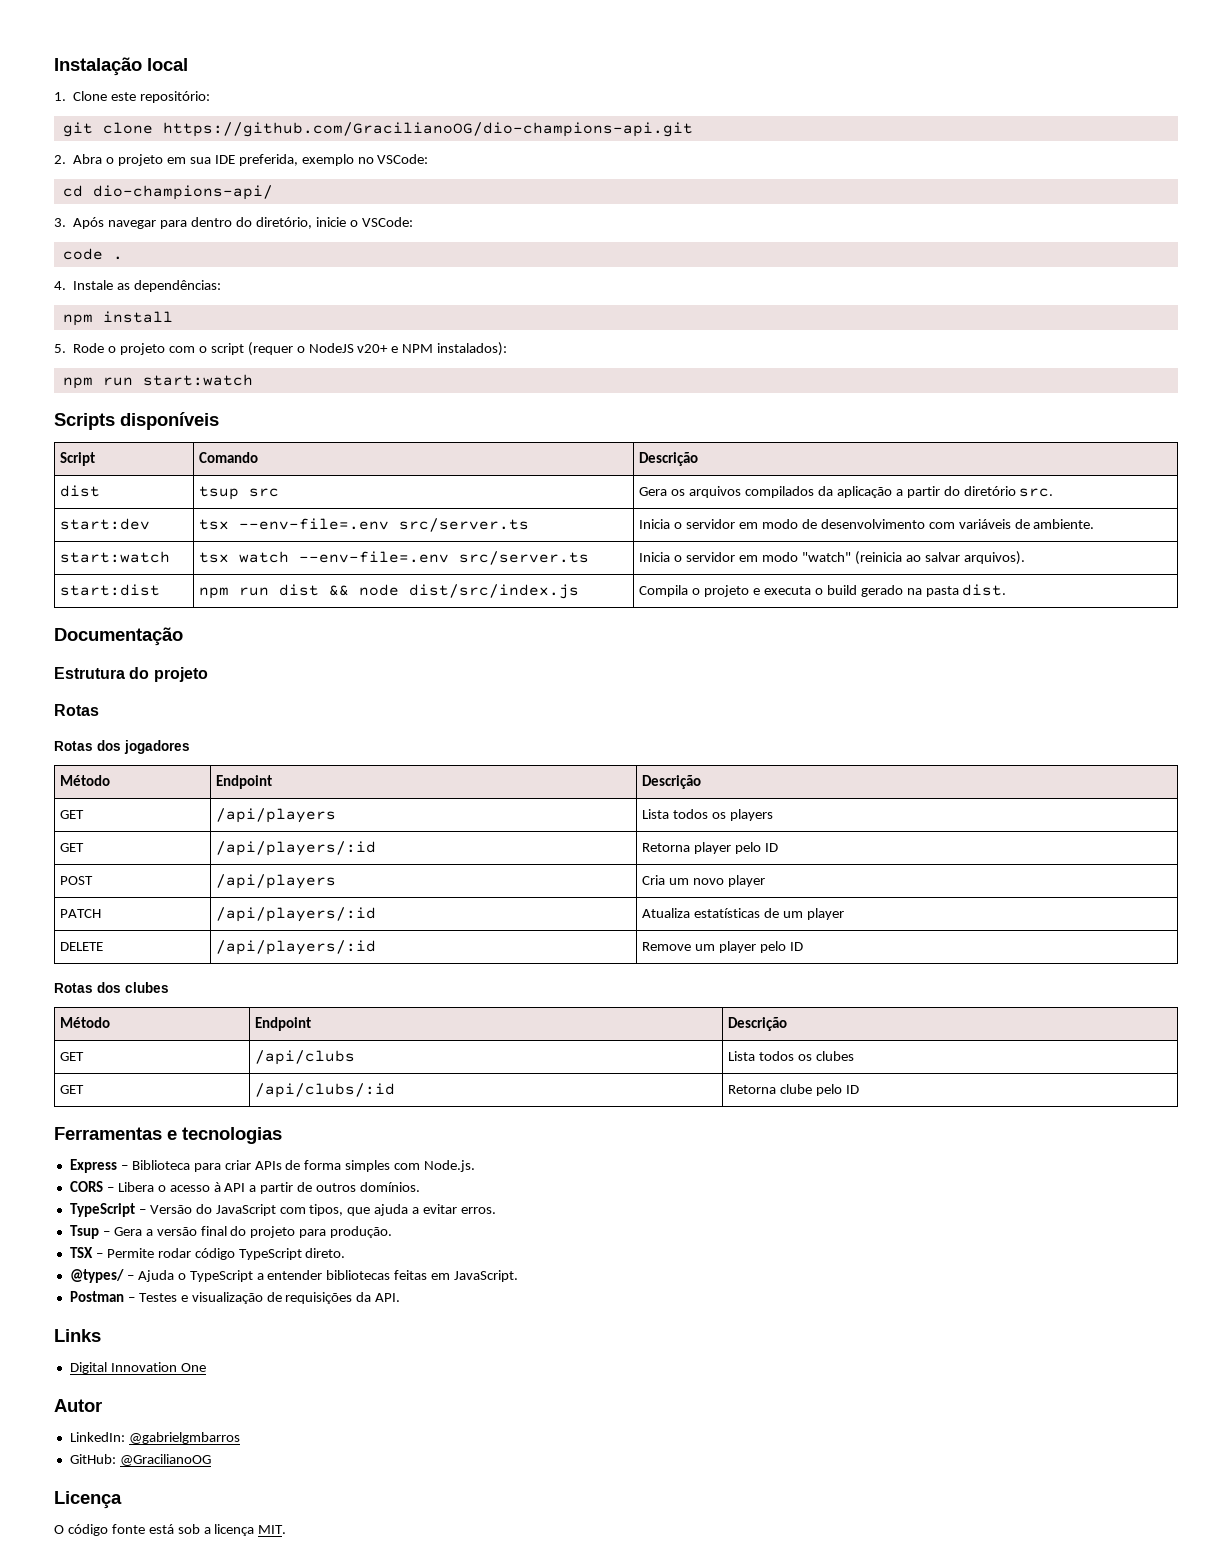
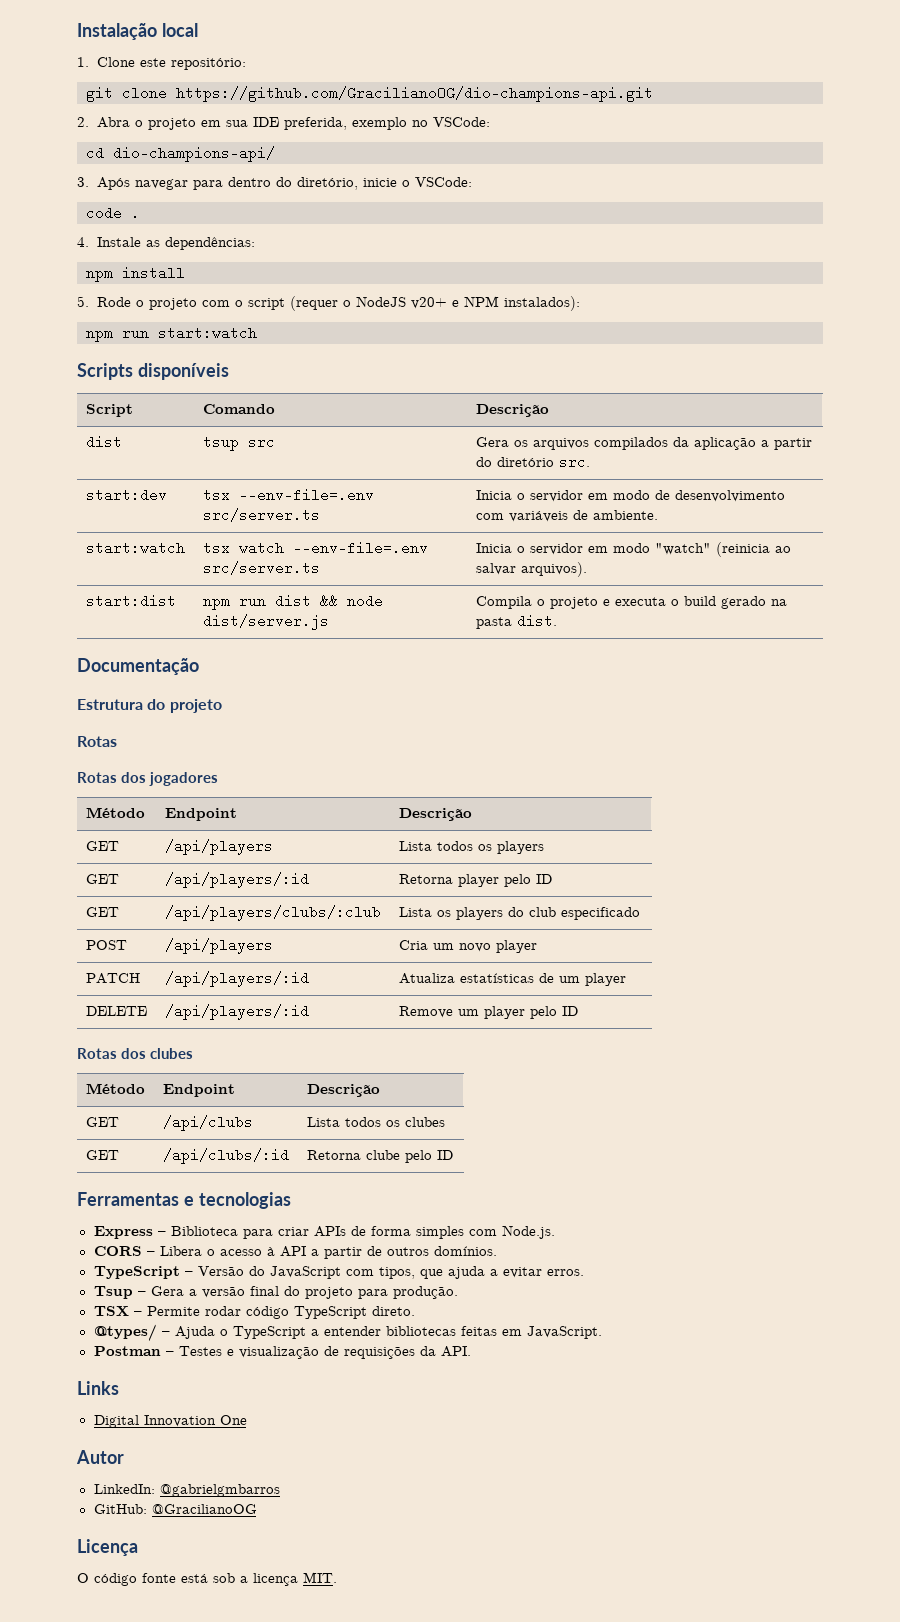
[409,584,580,599] dist/src/index.js -> [202,614,329,630] dist/server.js
(779, 847) none -> [85,907,119,917] [164,905,381,921] [398,907,640,920] // GET | /api/players/clubs/:club | Lista os players do club especificado

